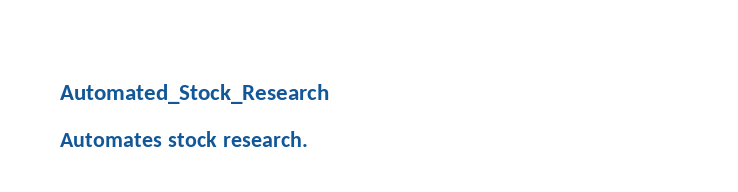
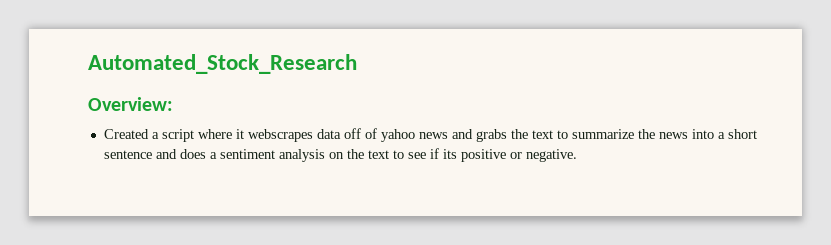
[60,131,308,147] Automates stock research. -> [88,97,173,111] [103,128,757,142] [103,148,577,162] Overview: // Created a script where it webscrapes data off of yahoo news and grabs the text to summarize the news into a short sentence and does a sentiment analysis on the text to see if its positive or negative.

